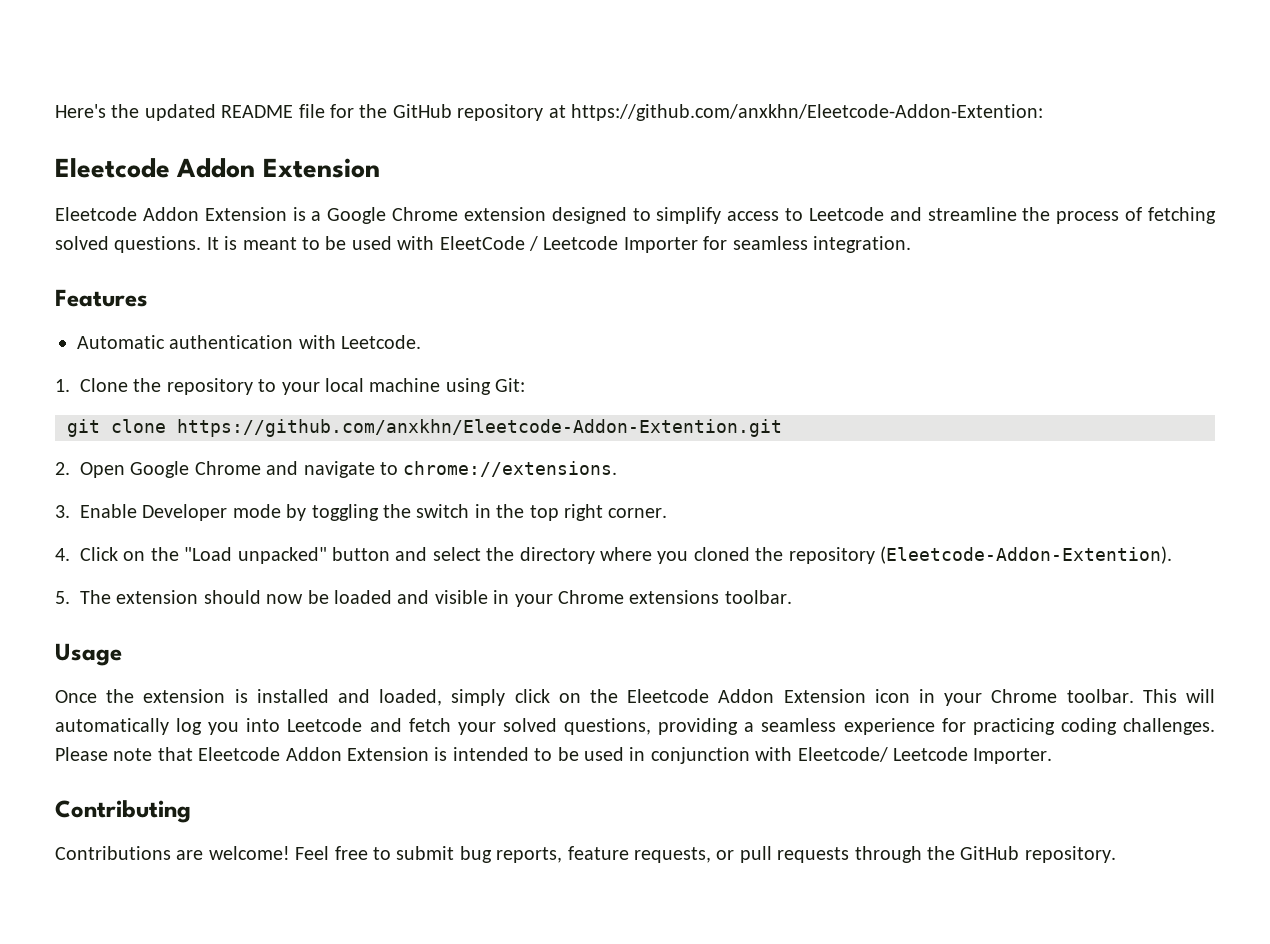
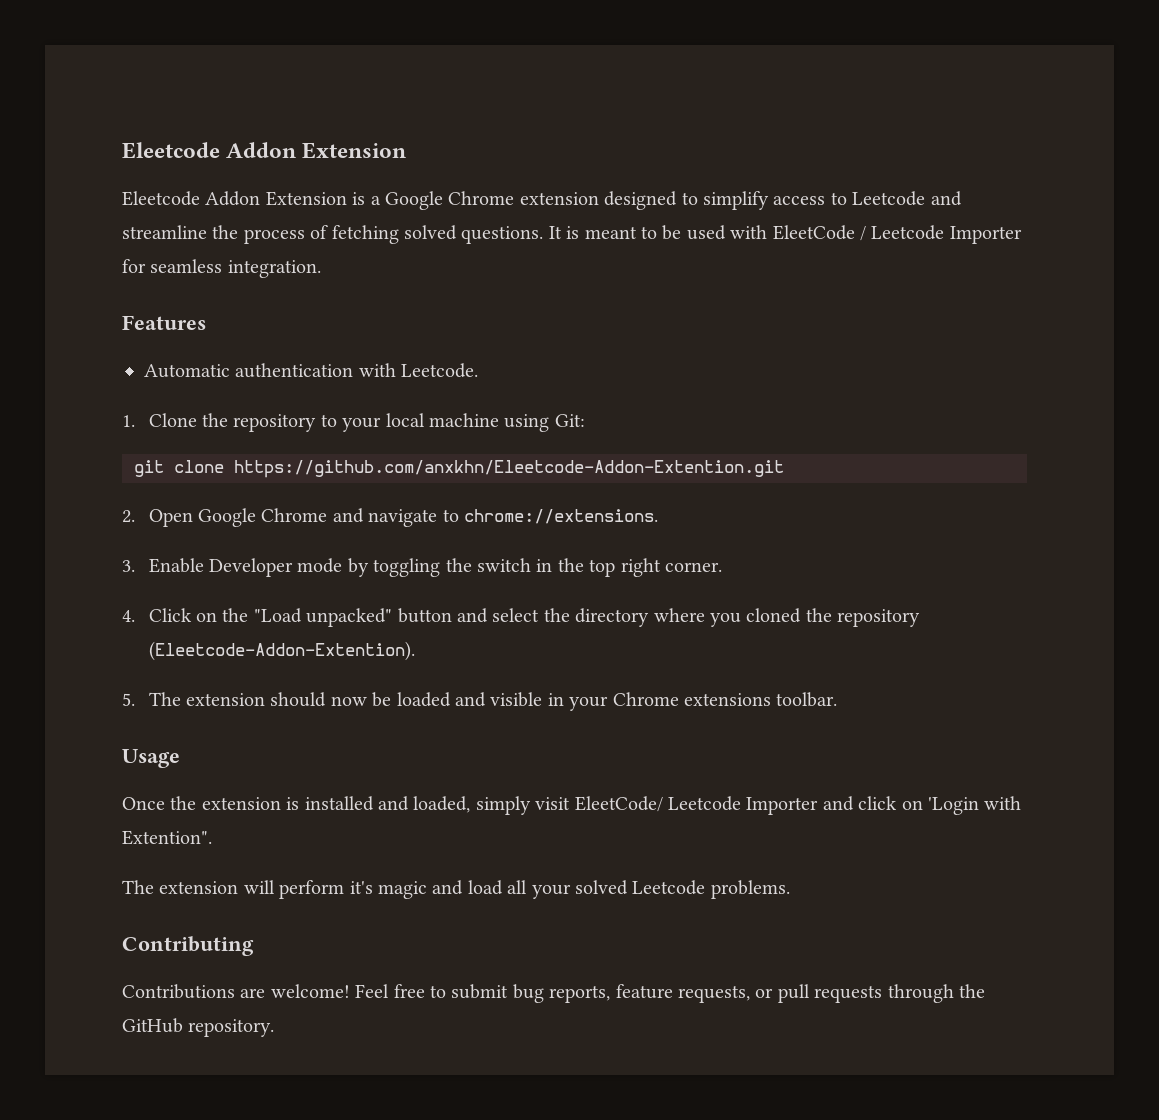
[55,104,1043,121] Here's the updated README file for the GitHub repository at https://github.com/anxkhn/Eleetcode-Addon-Extention: // -> (122, 150) none
[514,689,1216,706] [55,718,1215,735] [55,747,1053,764] click on the Eleetcode Addon Extension icon in your Chrome toolbar. This will automatically log you into Leetcode and fetch your solved questions, providing a seamless experience for practicing coding challenges. Please note that Eleetcode Addon Extension is intended to be used in conjunction with Eleetcode/ Leetcode Importer. -> [535,796,1022,815] [122,830,212,845] [122,880,790,899] visit EleetCode/ Leetcode Importer and click on 'Login with Extention". // The extension will perform it's magic and load all your solved Leetcode problems.

